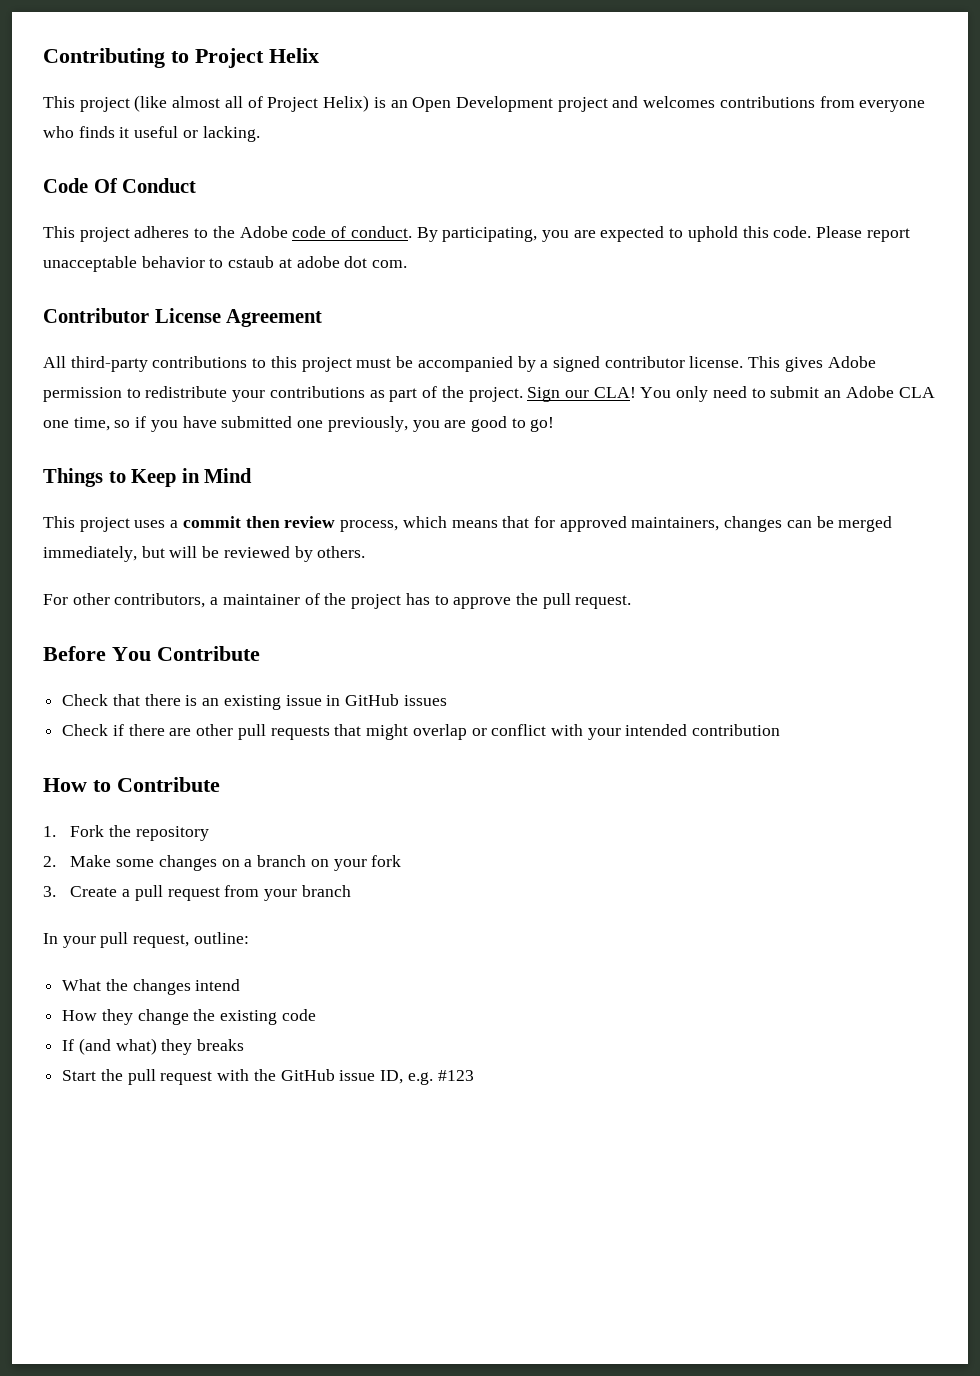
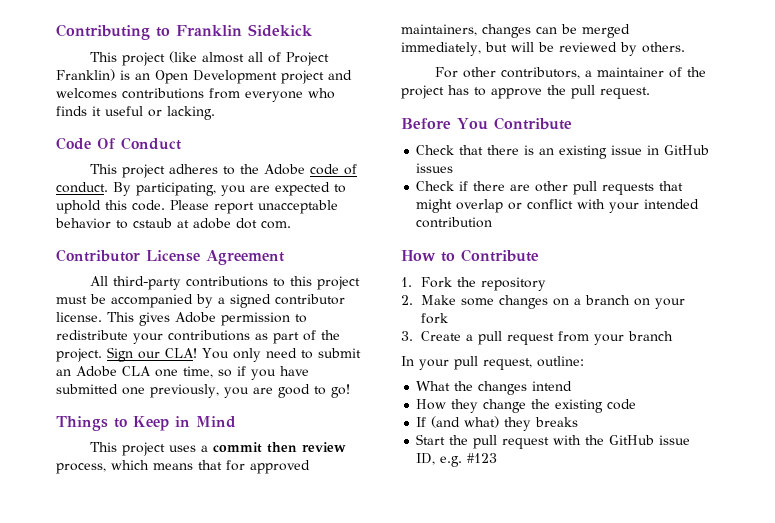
[195,48,319,68] Project Helix -> [176,24,312,37] Franklin Sidekick
[323,95,370,112] Helix) -> [56,69,115,81] Franklin)

